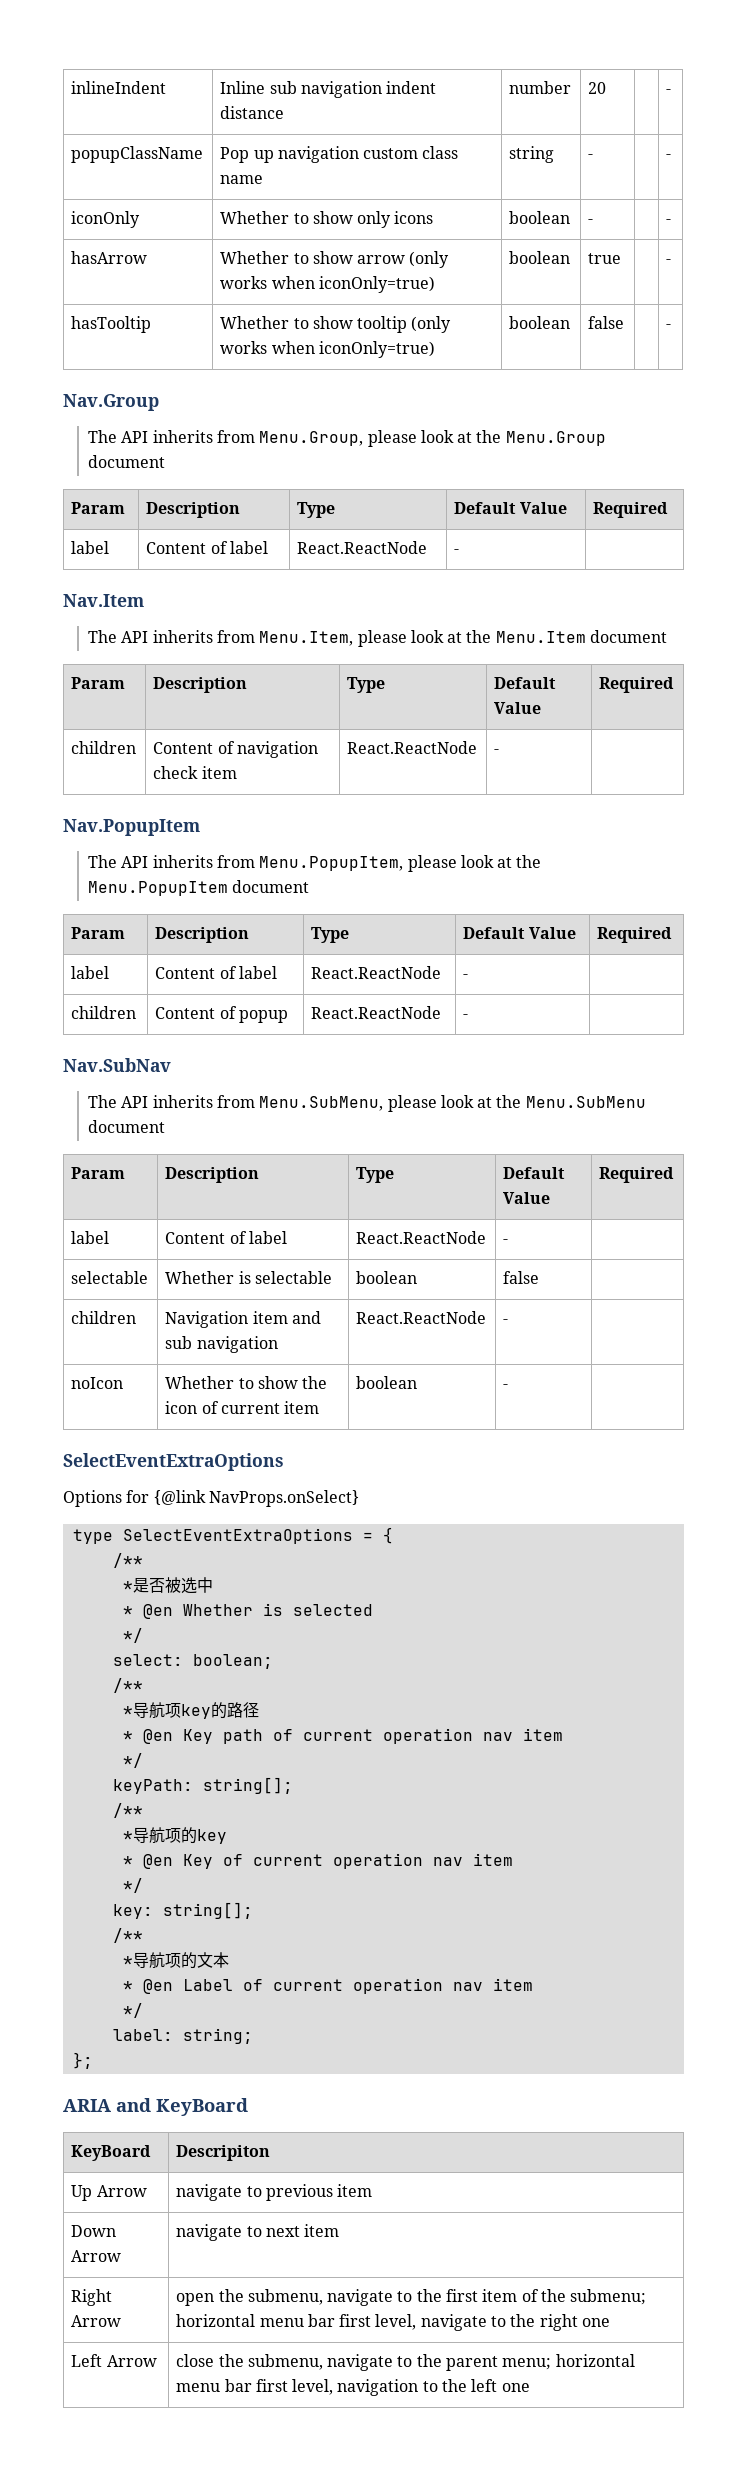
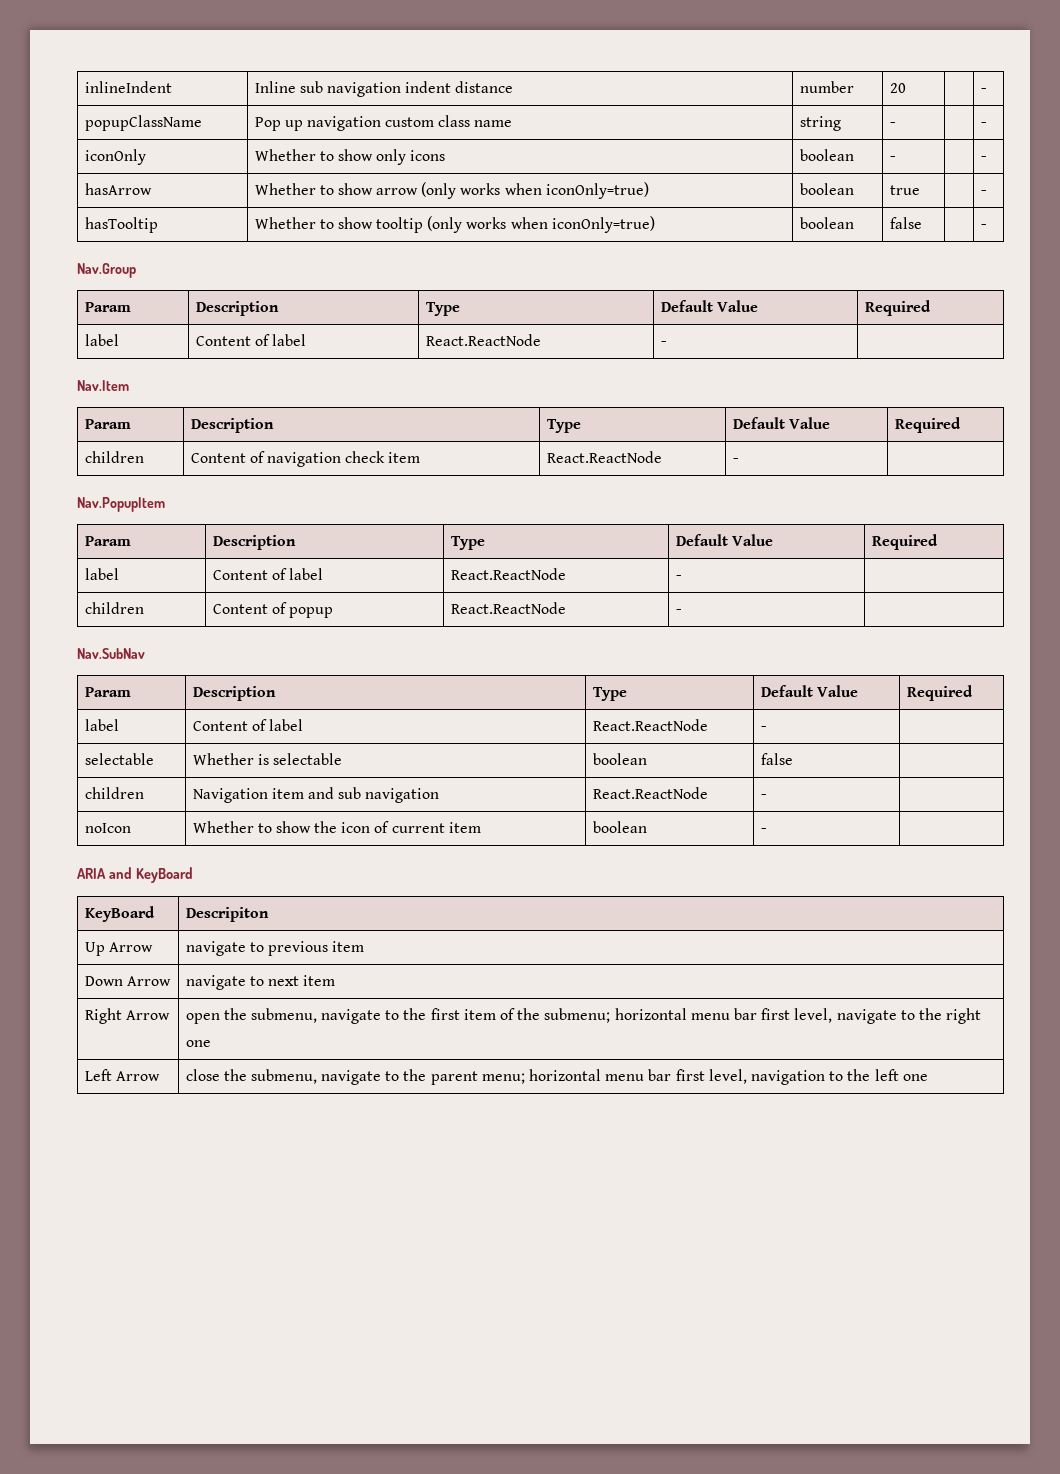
[87,430,606,447] [87,455,165,468] // The API inherits from Menu.Group, please look at the Menu.Group document -> (136, 270) none
[87,630,668,647] // The API inherits from Menu.Item, please look at the Menu.Item document -> (129, 385) none
[87,855,542,872] [87,880,310,896] // The API inherits from Menu.PopupItem, please look at the Menu.PopupItem document -> (165, 504) none
[87,1095,646,1112] [87,1120,165,1133] // The API inherits from Menu.SubMenu, please look at the Menu.SubMenu document -> (145, 653) none
[63,1453,284,1471] [63,1490,359,1507] [72,1527,393,1544] [112,1553,143,1568] [122,1577,213,1594] [122,1603,373,1619] [122,1628,143,1643] [112,1654,273,1669] [112,1678,143,1693] [122,1702,259,1719] [122,1728,563,1744] [122,1753,143,1768] [112,1777,293,1794] [112,1803,143,1818] [122,1827,227,1844] [122,1853,513,1869] [122,1878,143,1893] [112,1902,253,1919] [112,1928,143,1943] [122,1952,229,1969] [122,1978,533,1994] [122,2003,143,2018] [112,2028,253,2044] [72,2052,93,2069] // SelectEventExtraOptions // Options for {@link NavProps.onSelect} // type SelectEventExtraOptions = { // /** // *是否被选中 // * @en Whether is selected // */ // select: boolean; // /** // *导航项key的路径 // * @en Key path of current operation nav item // */ // keyPath: string[]; // /** // *导航项的key // * @en Key of current operation nav item // */ // key: string[]; // /** // *导航项的文本 // * @en Label of current operation nav item // */ // label: string; // }; -> (767, 830) none

